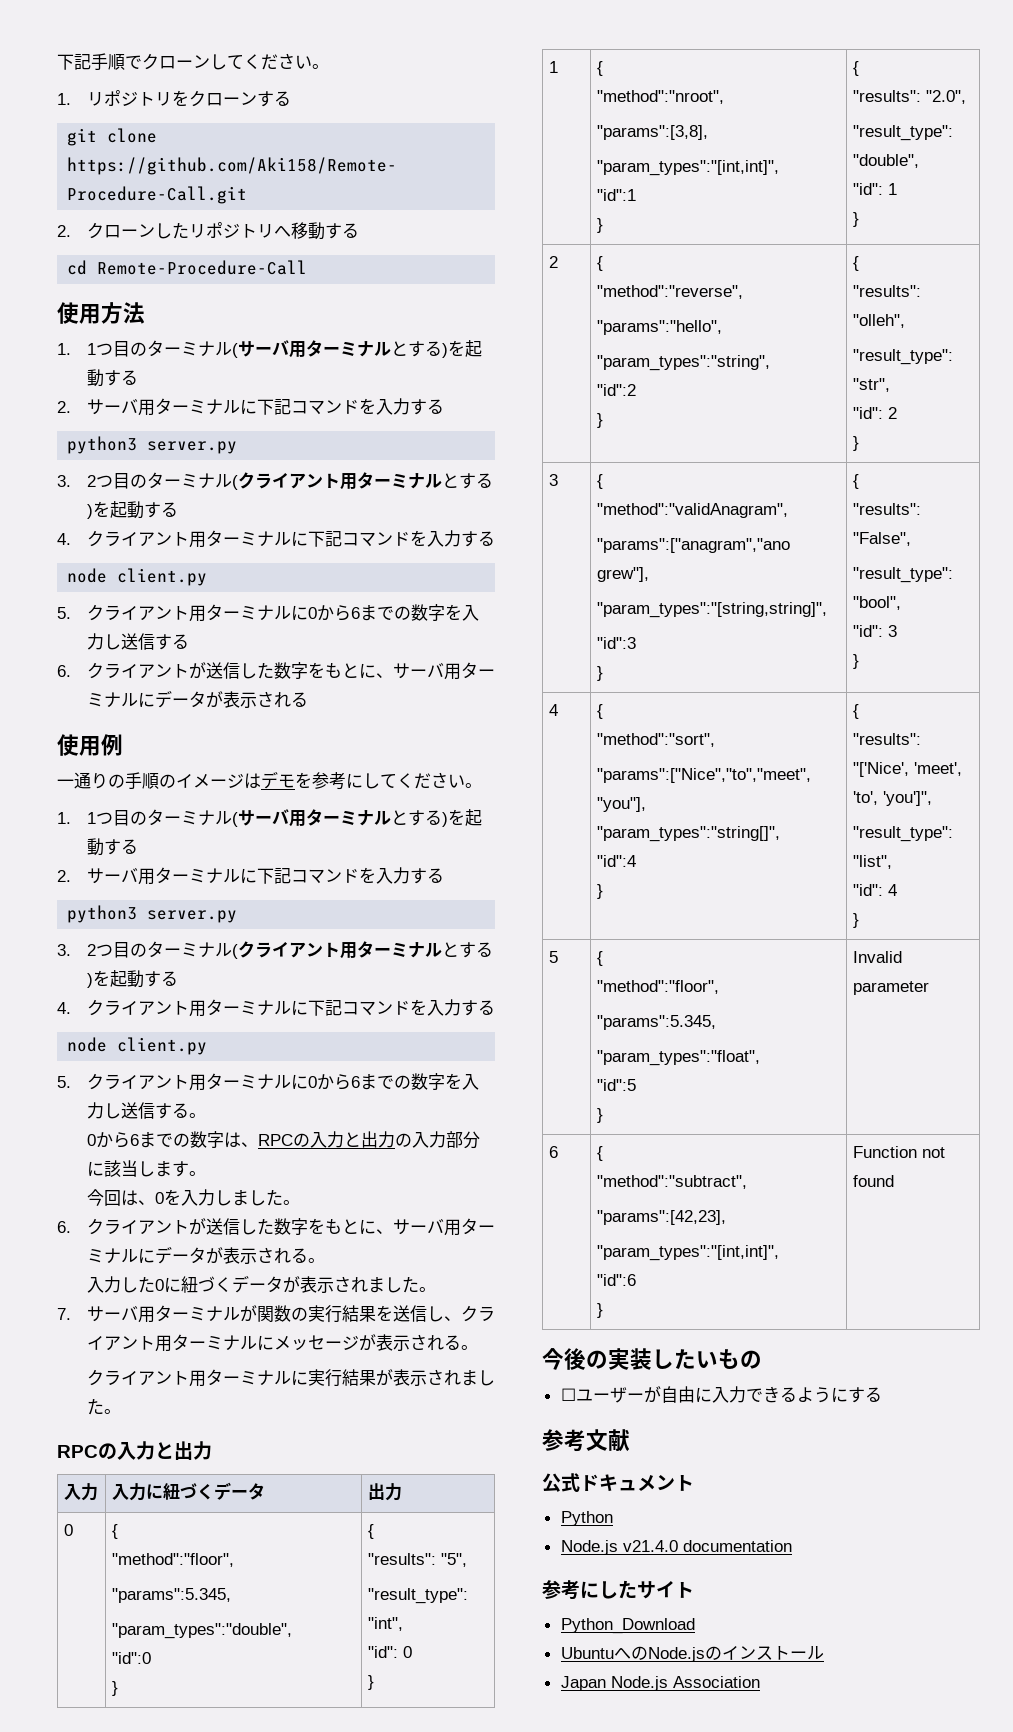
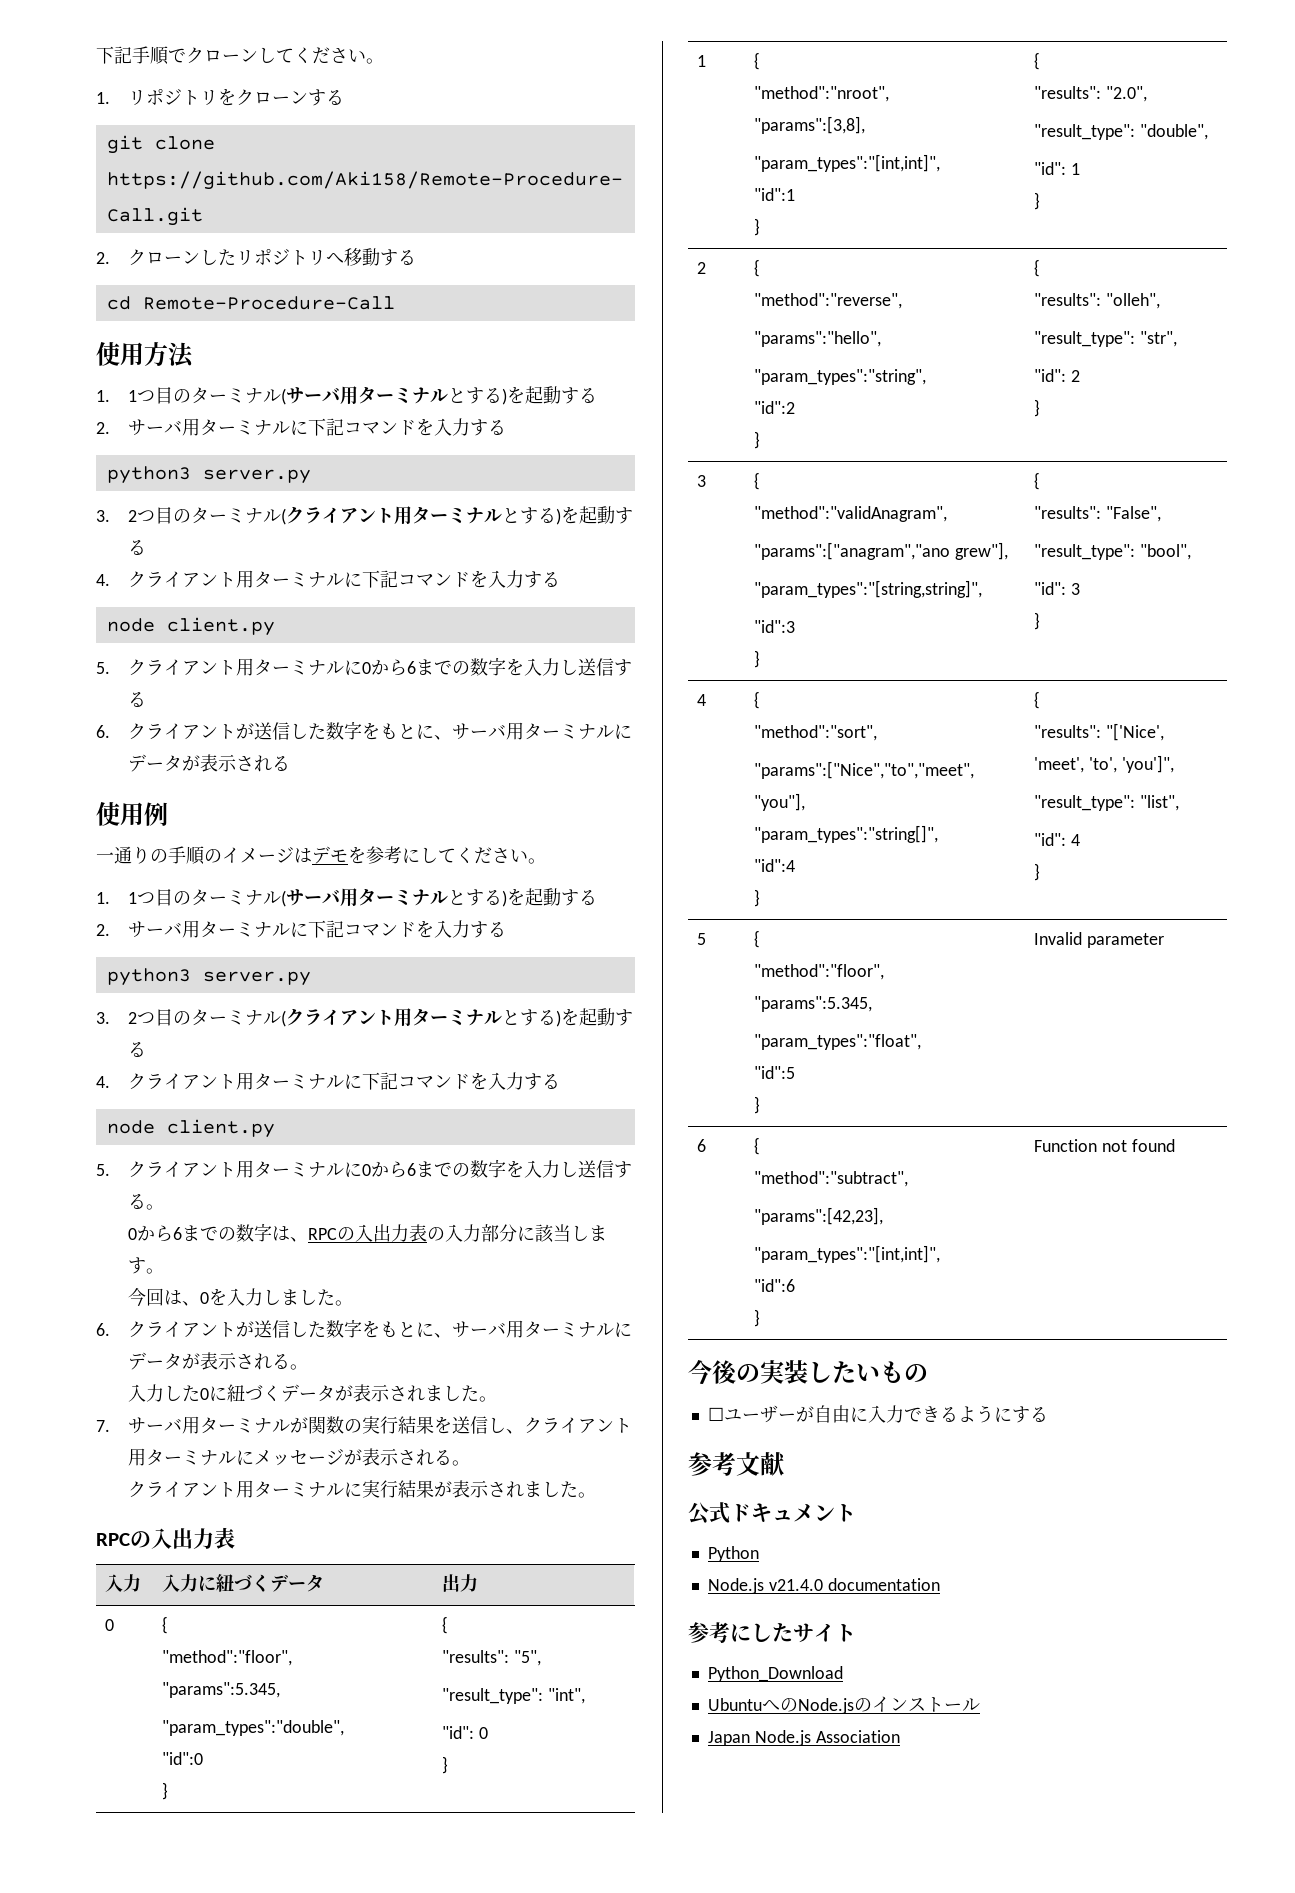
[326,1131,395,1148] 力と出力 -> [373,1224,428,1242] 出力表
[136,1441,212,1460] 力と出力 -> [172,1527,235,1549] 出力表

